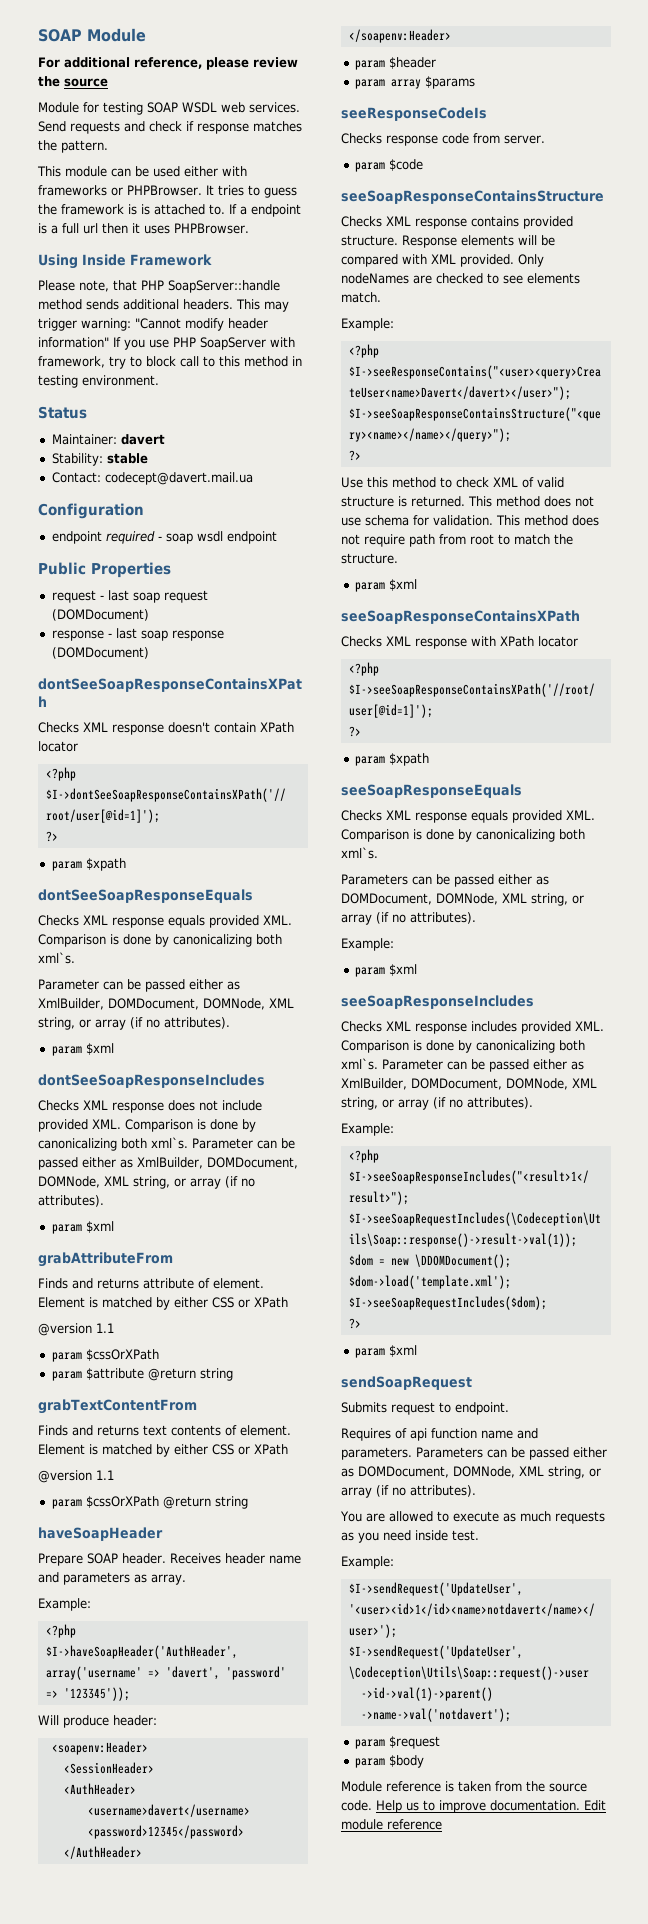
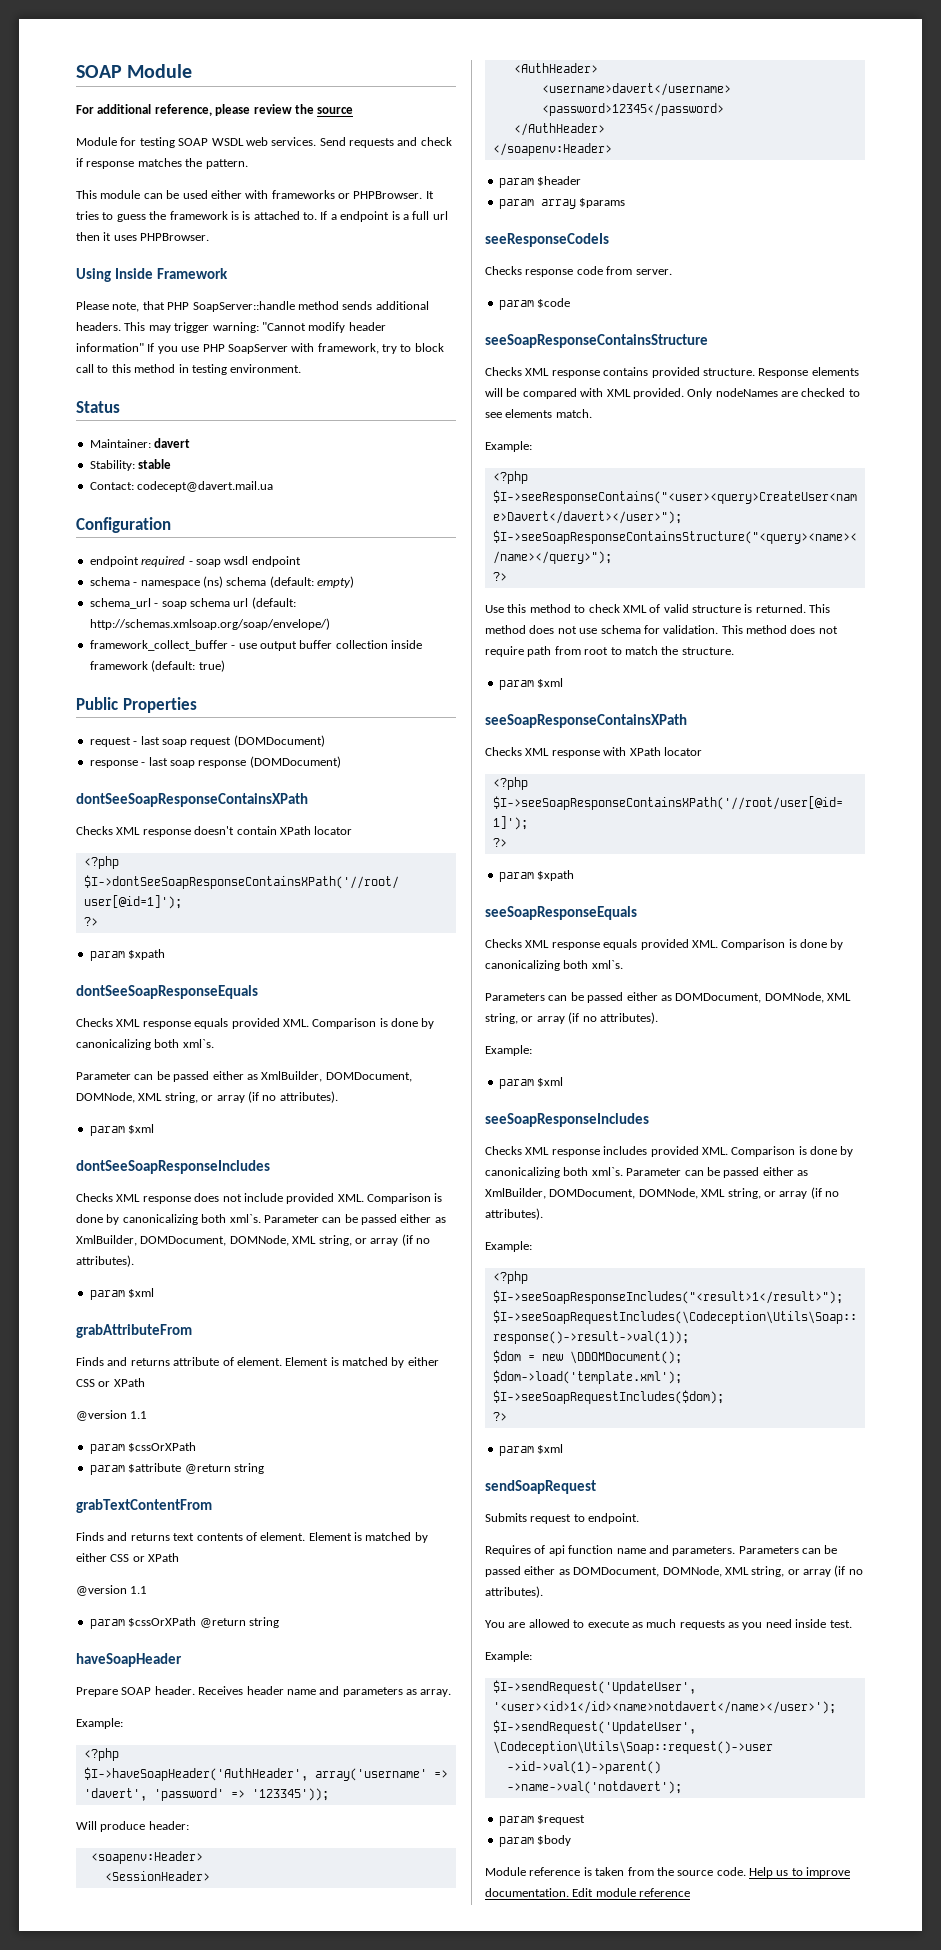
(277, 537) none -> [89,576,354,588] [89,597,296,609] [89,618,330,630] [89,640,422,651] [89,660,225,672] // schema - namespace (ns) schema (default: empty) // schema_url - soap schema url (default: http://schemas.xmlsoap.org/soap/envelope/) // framework_collect_buffer - use output buffer collection inside framework (default: true)

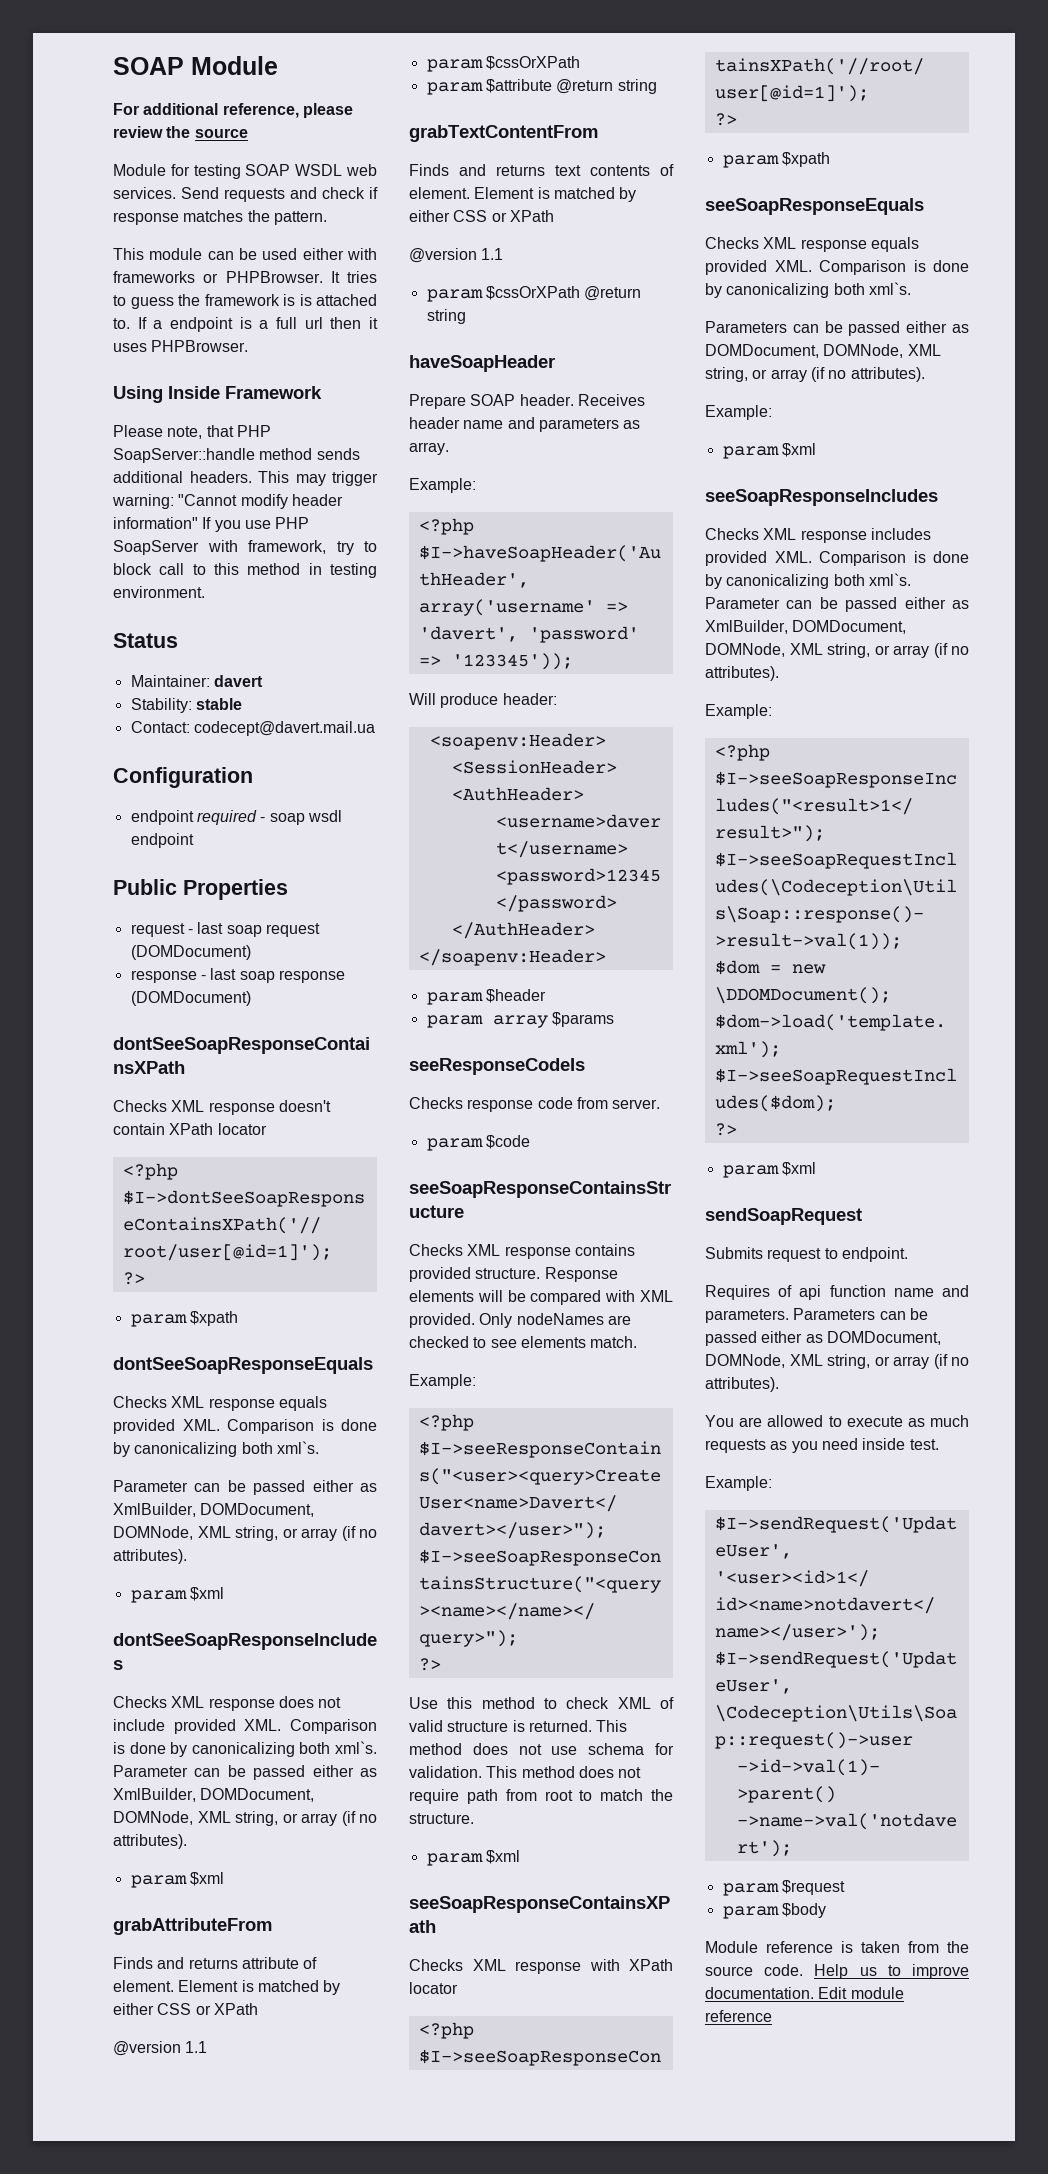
[89,576,354,588] [89,597,296,609] [89,618,330,630] [89,640,422,651] [89,660,225,672] // schema - namespace (ns) schema (default: empty) // schema_url - soap schema url (default: http://schemas.xmlsoap.org/soap/envelope/) // framework_collect_buffer - use output buffer collection inside framework (default: true) -> (194, 840) none

